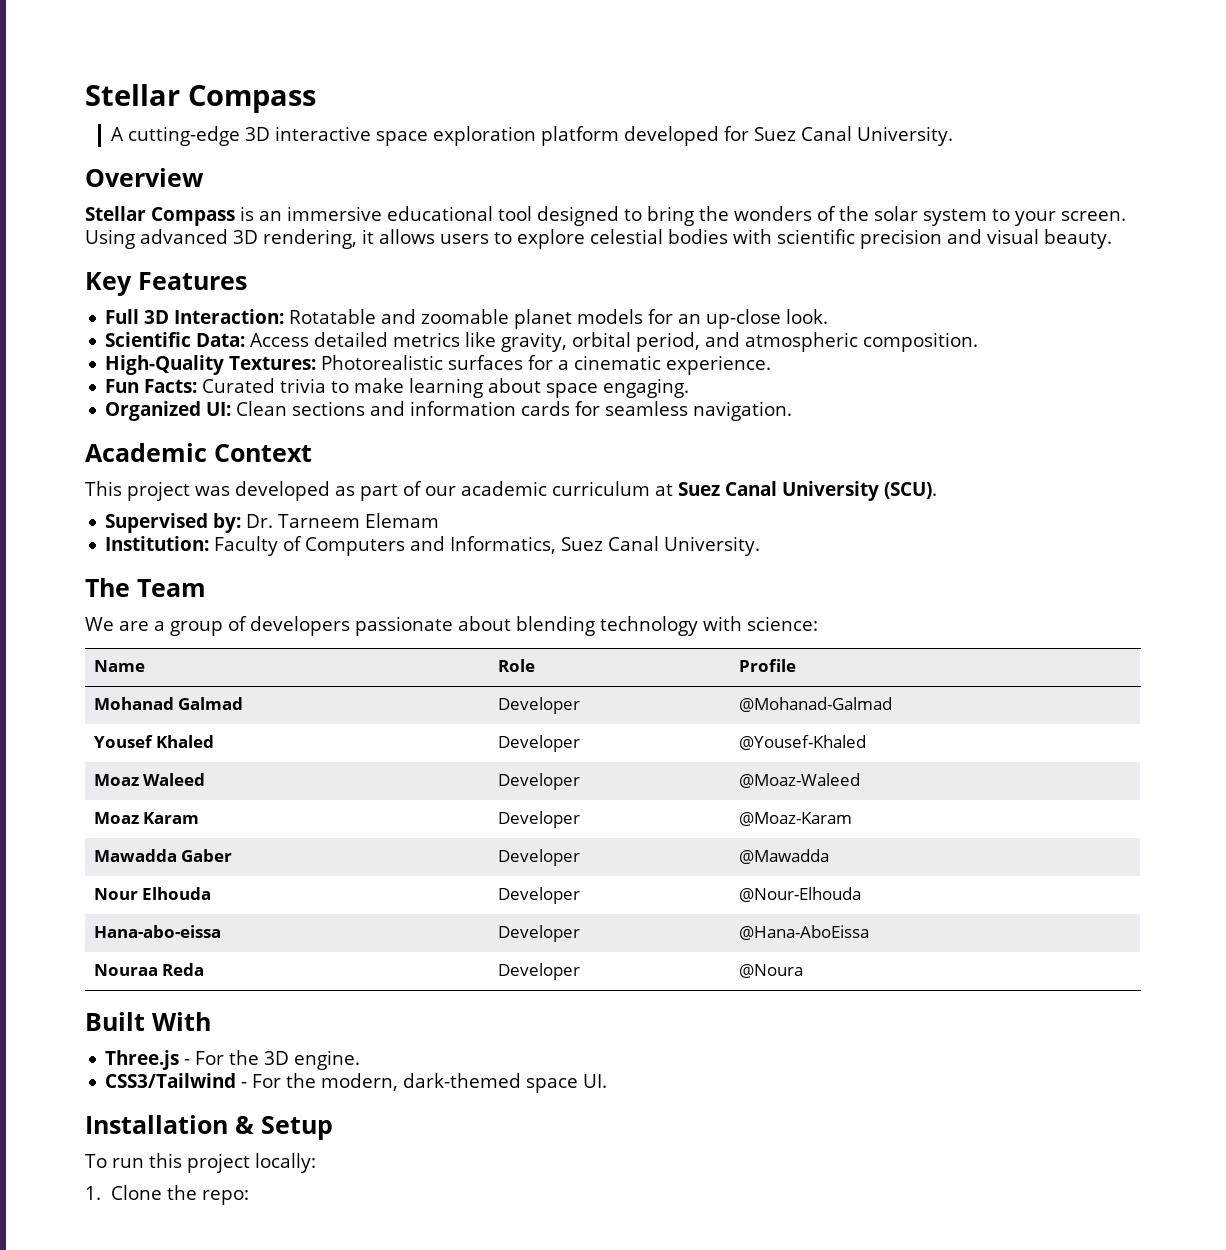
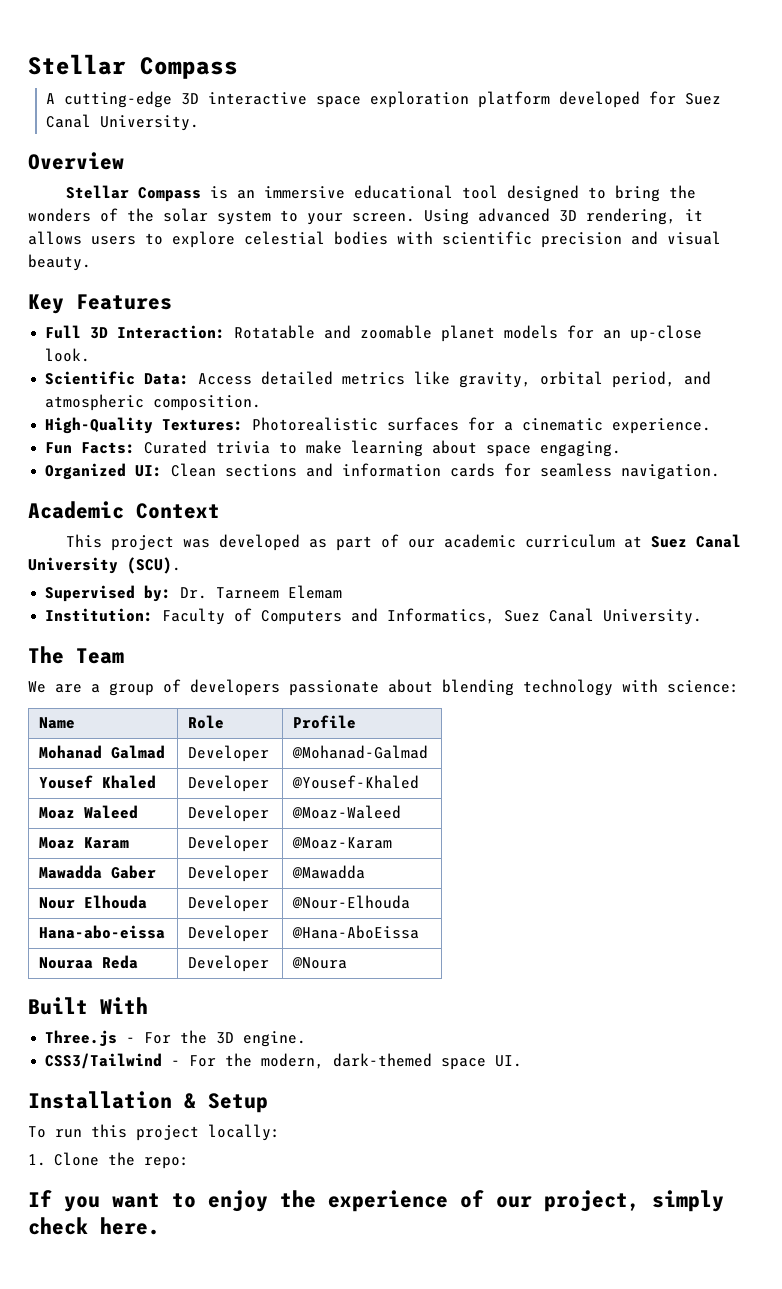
(250, 1197) none -> [28,1190,724,1212] [28,1217,160,1235] // If you want to enjoy the experience of our project, simply check here.

